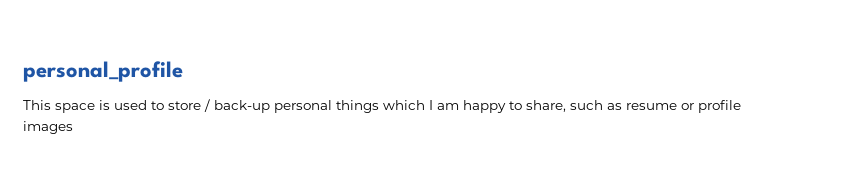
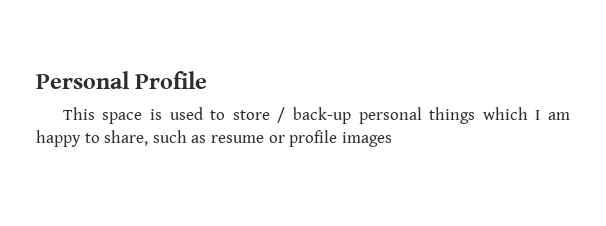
[23,61,183,82] personal_profile -> [36,71,208,89] Personal Profile

